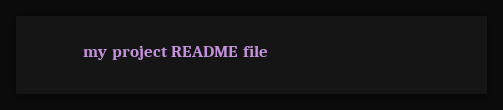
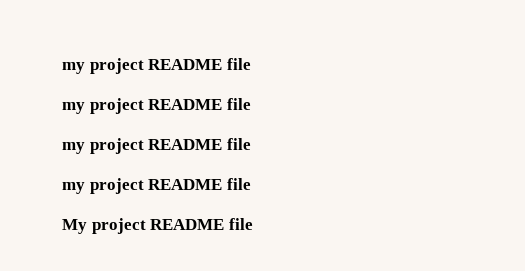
[83,45,268,60] my project README file -> [62,58,251,74] [62,98,251,114] [62,138,251,154] [62,178,251,194] [62,218,253,234] my project README file // my project README file // my project README file // my project README file // My project README file

